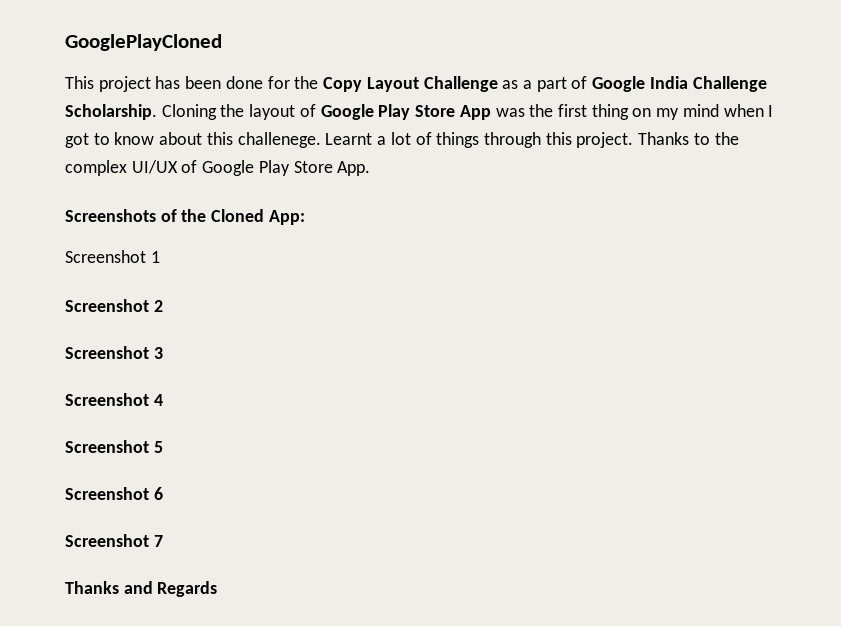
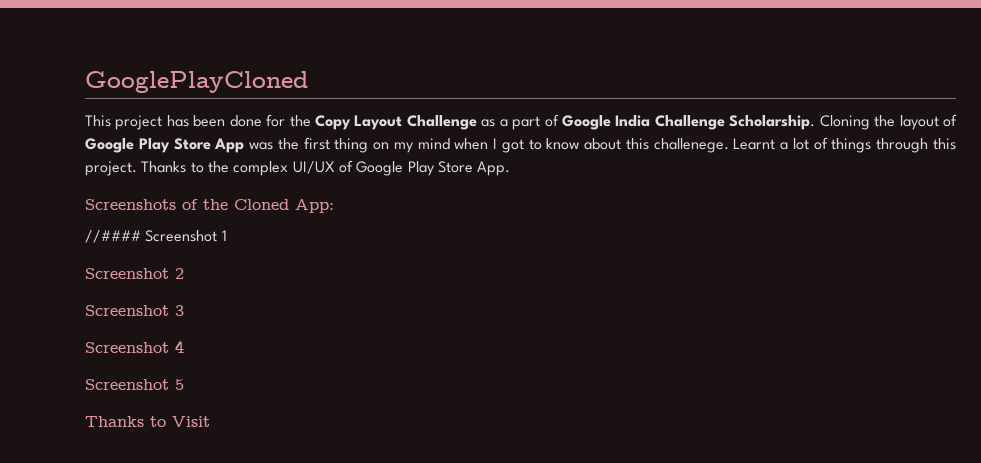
(305, 217) none -> [85,230,141,243] //####
[65,487,163,500] [65,534,163,547] [65,581,218,597] // Screenshot 6 // Screenshot 7 // Thanks and Regards -> [85,416,210,427] // Thanks to Visit

